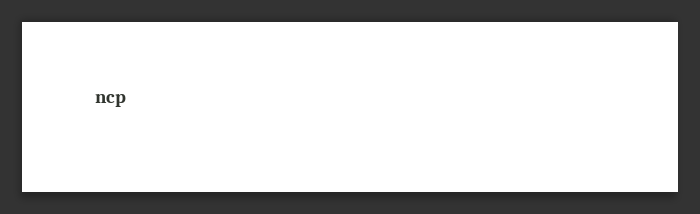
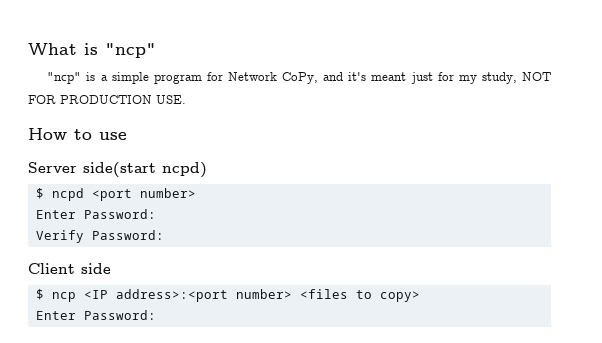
[95,94,126,107] ncp -> [28,43,156,58] [47,72,552,84] [28,95,186,104] [28,128,127,140] [28,162,207,178] [35,188,196,201] [35,209,156,219] [35,230,164,243] [28,263,111,274] [35,289,420,302] [35,310,156,320] What is "ncp" // "ncp" is a simple program for Network CoPy, and it's meant just for my study, NOT FOR PRODUCTION USE. // How to use // Server side(start ncpd) // $ ncpd <port number> // Enter Password: // Verify Password: // Client side // $ ncp <IP address>:<port number> <files to copy> // Enter Password:

